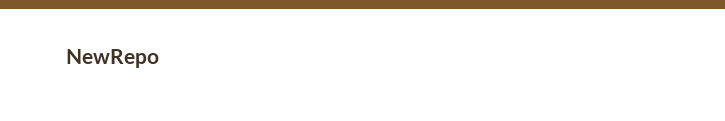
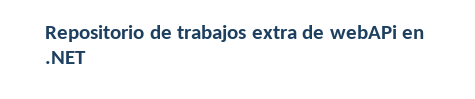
[66,49,159,68] NewRepo -> [45,25,425,42] [45,51,86,64] Repositorio de trabajos extra de webAPi en .NET

